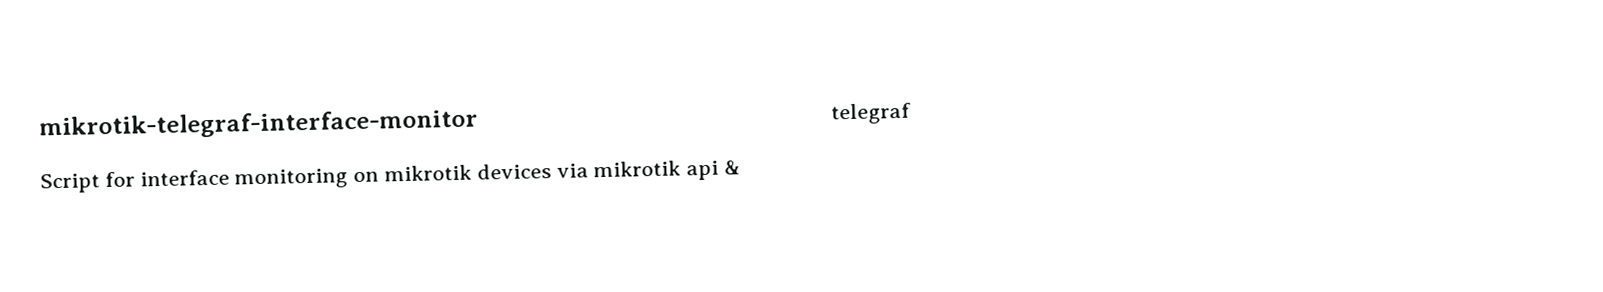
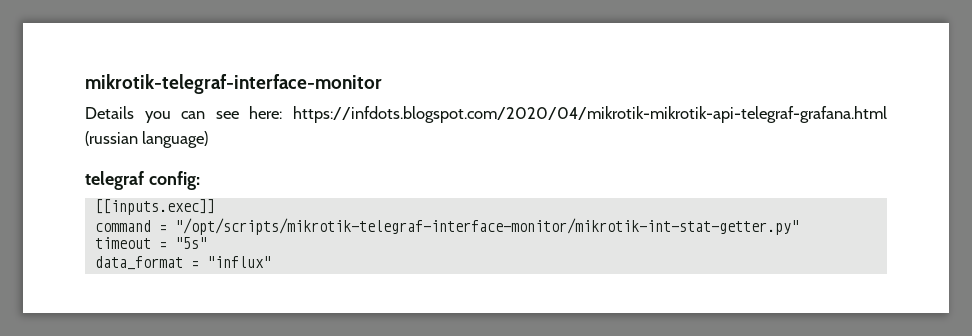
[40,160,742,194] [831,102,911,125] Script for interface monitoring on mikrotik devices via mikrotik api & telegraf -> [85,106,888,123] [85,131,209,148] [85,171,200,190] [94,199,215,215] [94,218,799,235] [94,237,207,249] [94,256,271,270] Details you can see here: https://infdots.blogspot.com/2020/04/mikrotik-mikrotik-api-telegraf-grafana.html (russian language) // telegraf config: // [[inputs.exec]] // command = "/opt/scripts/mikrotik-telegraf-interface-monitor/mikrotik-int-stat-getter.py" // timeout = "5s" // data_format = "influx"

